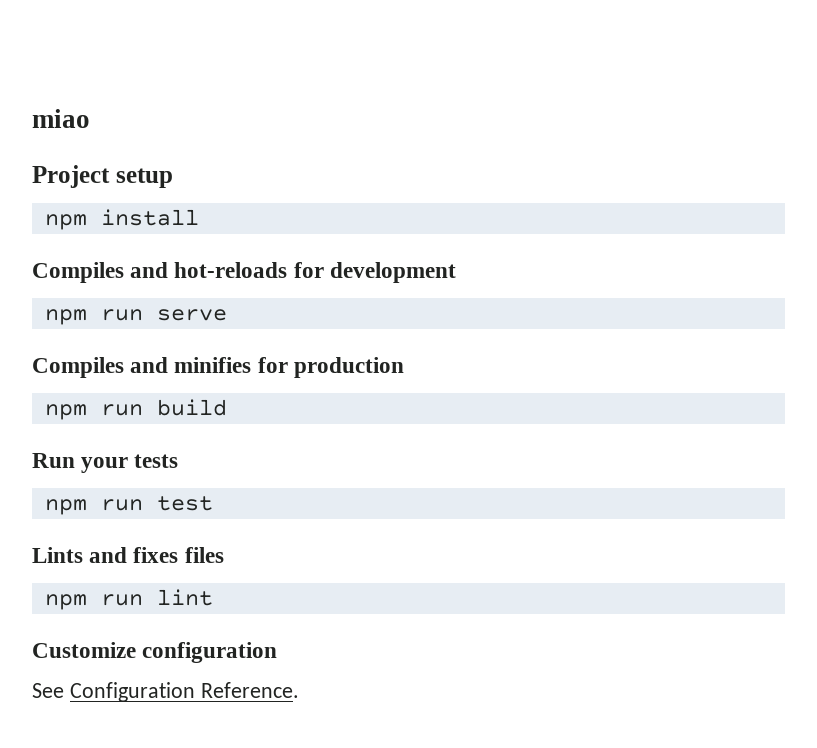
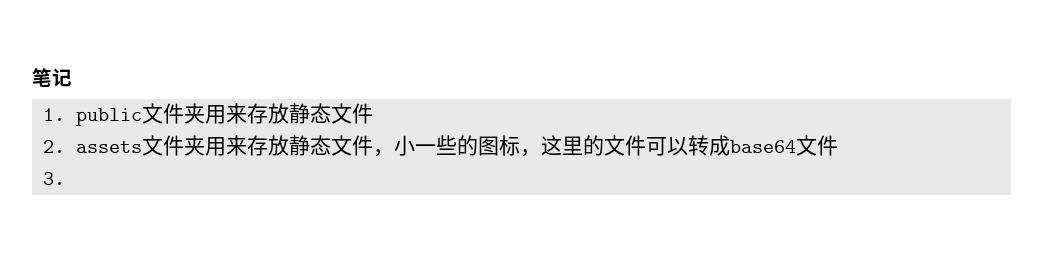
[32,109,90,128] [32,165,173,188] [44,209,199,230] [32,262,456,283] [44,309,227,325] [32,357,404,378] [44,399,227,420] [32,453,179,473] [44,496,213,515] [32,547,224,563] [44,589,213,610] [32,642,278,663] [32,682,299,702] miao // Project setup // npm install // Compiles and hot-reloads for development // npm run serve // Compiles and minifies for production // npm run build // Run your tests // npm run test // Lints and fixes files // npm run lint // Customize configuration // See Configuration Reference. -> [32,68,72,87] [43,103,374,126] [43,135,839,157] [43,172,66,185] 笔记 // 1. public文件夹用来存放静态文件 // 2. assets文件夹用来存放静态文件，小一些的图标，这里的文件可以转成base64文件 // 3.

